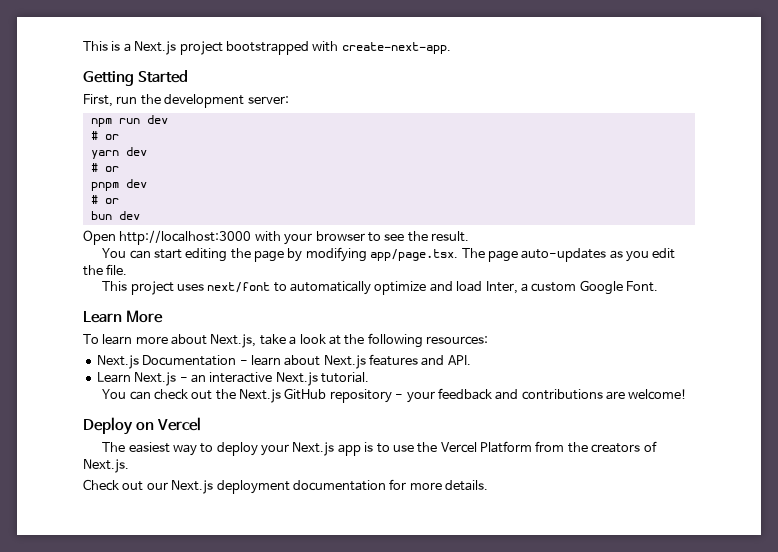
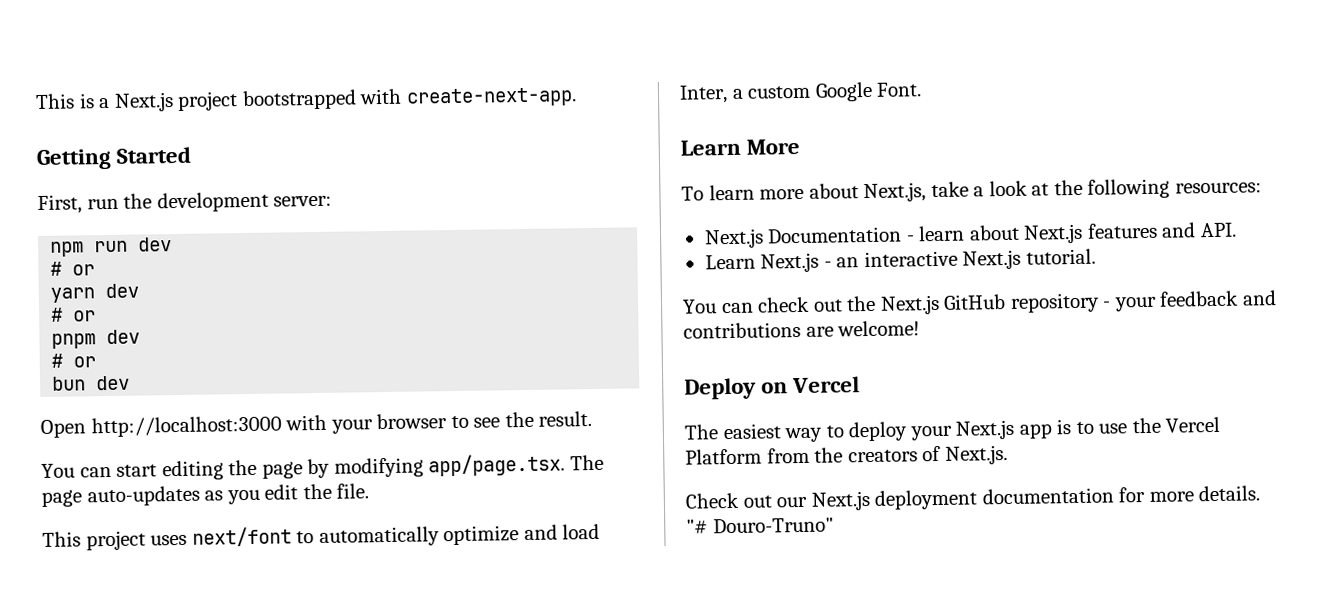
(488, 485) none -> [686,517,834,534] "# Douro-Truno"

